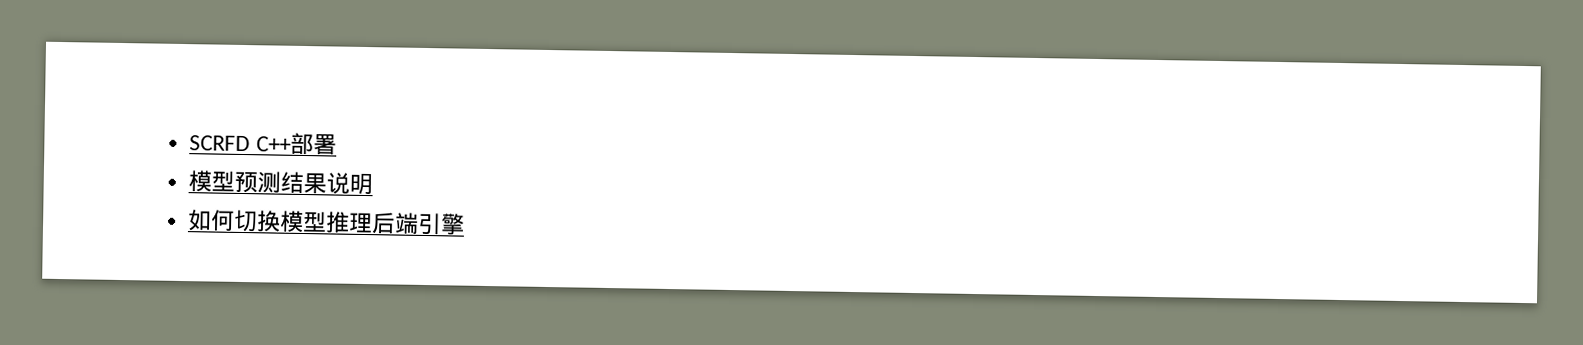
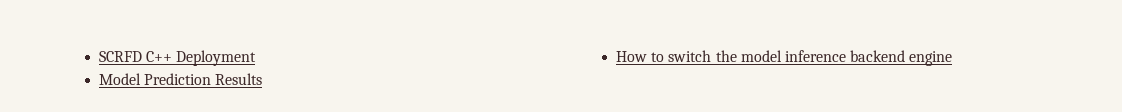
[289,132,337,156] [188,170,374,196] [187,209,466,236] 部署 // 模型预测结果说明 // 如何切换模型推理后端引擎 -> [176,50,257,66] [99,73,263,85] [616,50,953,66] Deployment // Model Prediction Results // How to switch the model inference backend engine

